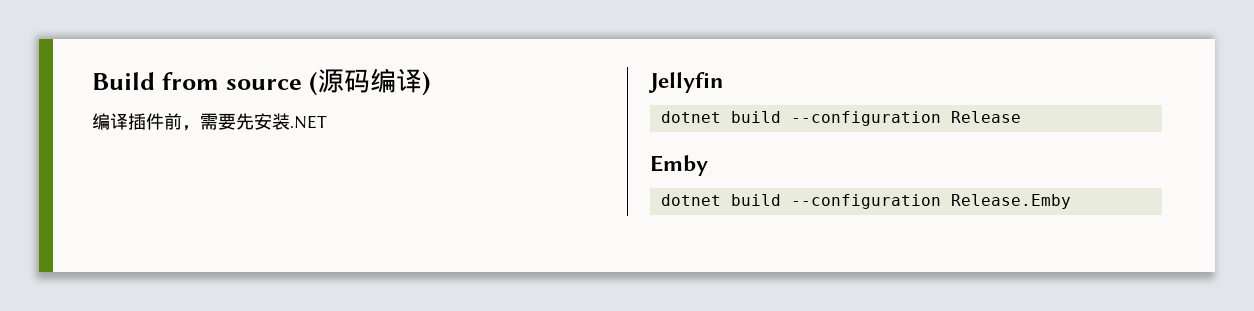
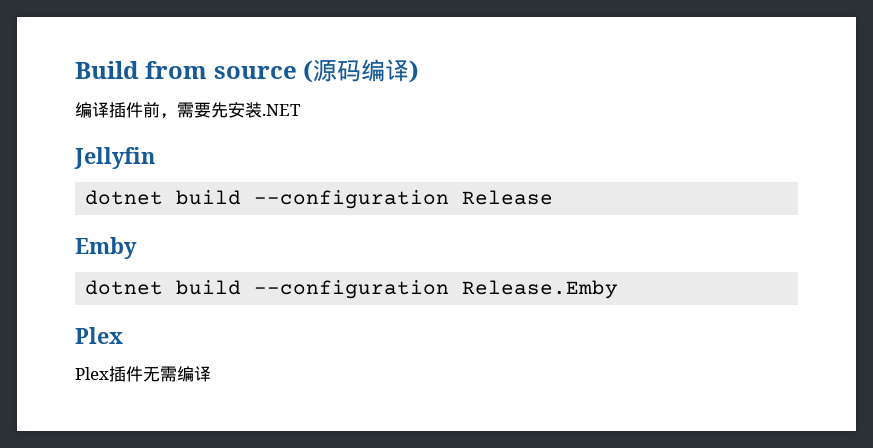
(1071, 201) none -> [75,327,123,344] [75,366,211,382] // Plex // Plex插件无需编译

